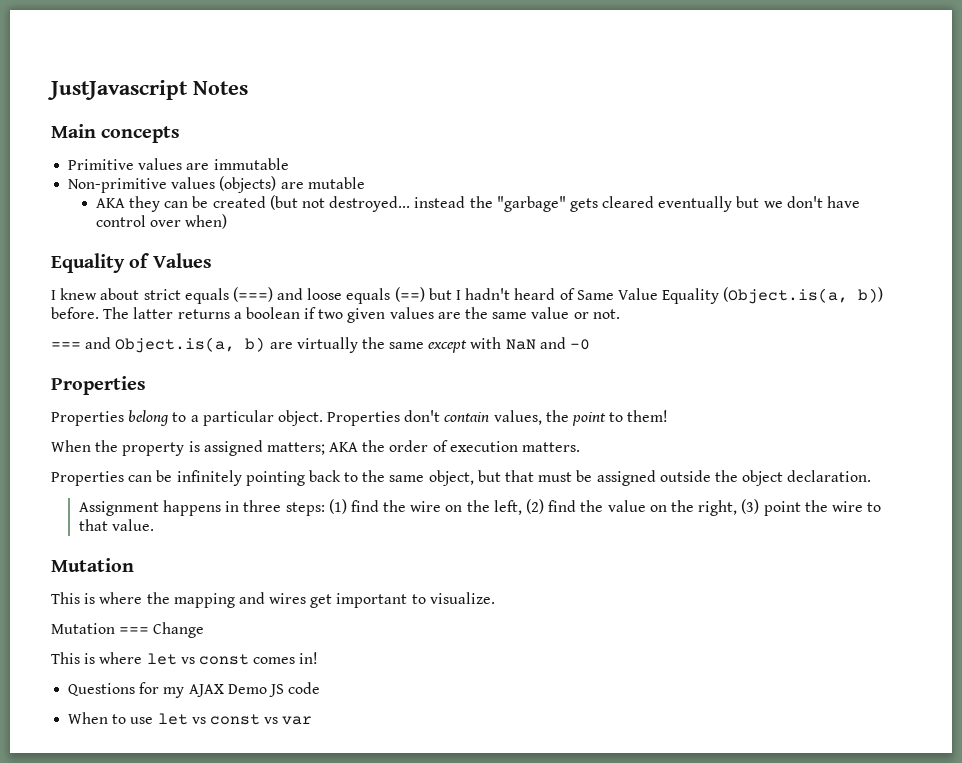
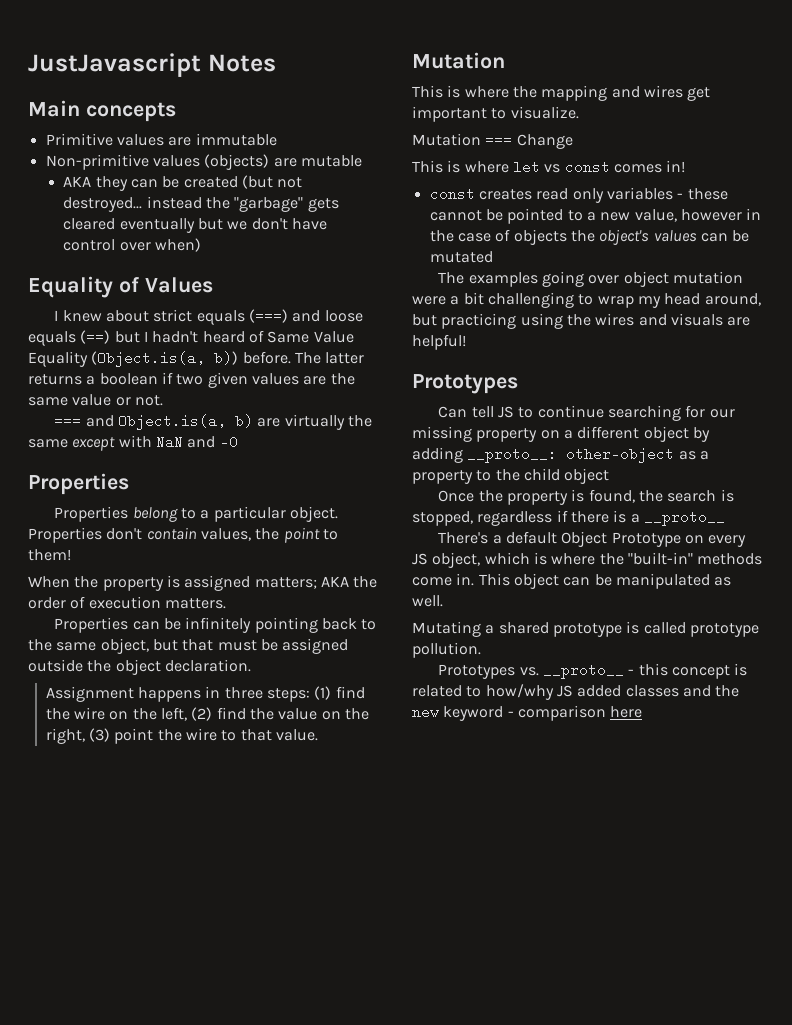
[68,682,321,698] [68,712,313,725] Questions for my AJAX Demo JS code // When to use let vs const vs var -> [429,187,728,203] [429,208,762,224] [429,229,750,245] [429,251,493,263] [438,271,743,287] [412,292,761,308] [412,313,751,329] [412,334,466,350] [412,374,518,394] [438,405,735,421] [412,426,710,442] [412,447,709,463] [412,468,610,484] [438,489,734,505] [412,510,725,526] [438,531,747,547] [412,552,763,568] [412,573,732,589] [412,595,443,607] [412,621,759,637] [412,642,481,658] [438,663,748,679] [412,684,740,700] [412,705,643,721] const creates read only variables - these cannot be pointed to a new value, however in the case of objects the object's values can be mutated // The examples going over object mutation were a bit challenging to wrap my head around, but practicing using the wires and visuals are helpful! // Prototypes // Can tell JS to continue searching for our missing property on a different object by adding __proto__: other-object as a property to the child object // Once the property is found, the search is stopped, regardless if there is a __proto__ // There's a default Object Prototype on every JS object, which is where the "built-in" methods come in. This object can be manipulated as well. // Mutating a shared prototype is called prototype pollution. // Prototypes vs. __proto__ - this concept is related to how/why JS added classes and the new keyword - comparison here

